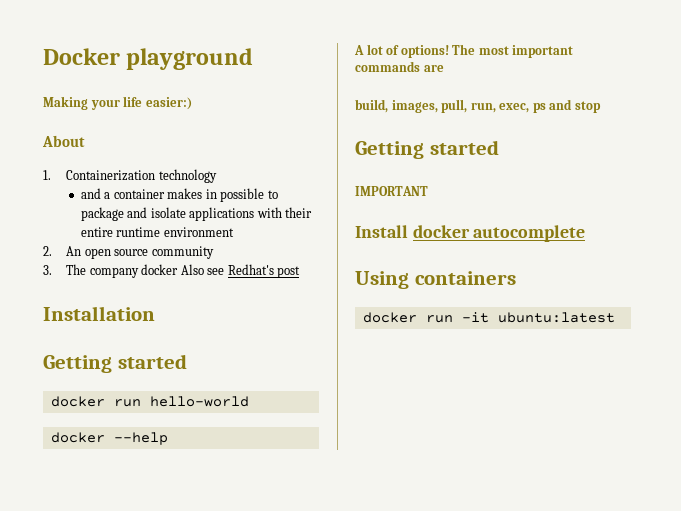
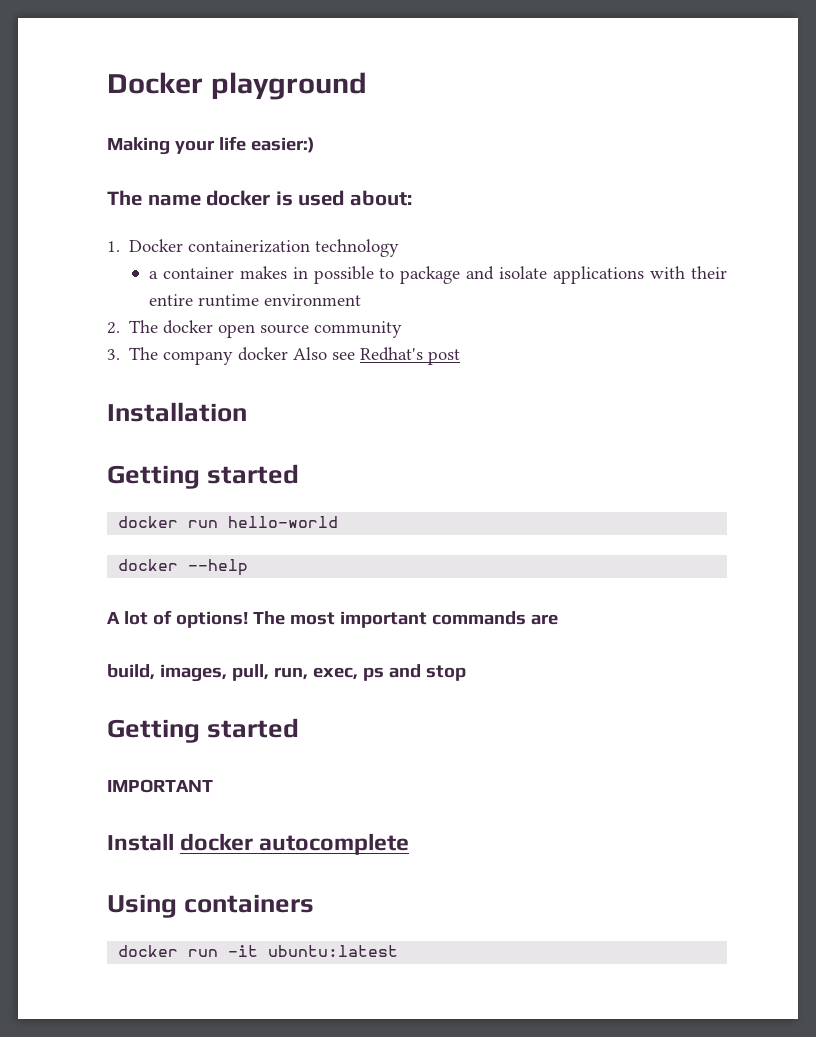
[42,135,85,147] About -> [107,190,412,206] The name docker is used about:
[66,170,156,181] Containerization -> [129,239,311,253] Docker containerization
[80,188,101,199] and -> (400, 248) none
[66,246,82,256] An -> [129,320,214,334] The docker

